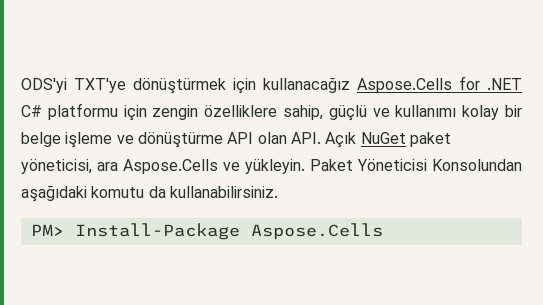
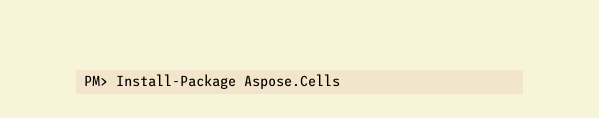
[21,76,522,94] [21,103,523,121] [21,132,451,148] [21,159,522,174] [21,185,278,202] ODS'yi TXT'ye dönüştürmek için kullanacağız Aspose.Cells for .NET C# platformu için zengin özelliklere sahip, güçlü ve kullanımı kolay bir belge işleme ve dönüştürme API olan API. Açık NuGet paket yöneticisi, ara Aspose.Cells ve yükleyin. Paket Yöneticisi Konsolundan aşağıdaki komutu da kullanabilirsiniz. // -> (84, 80) none

